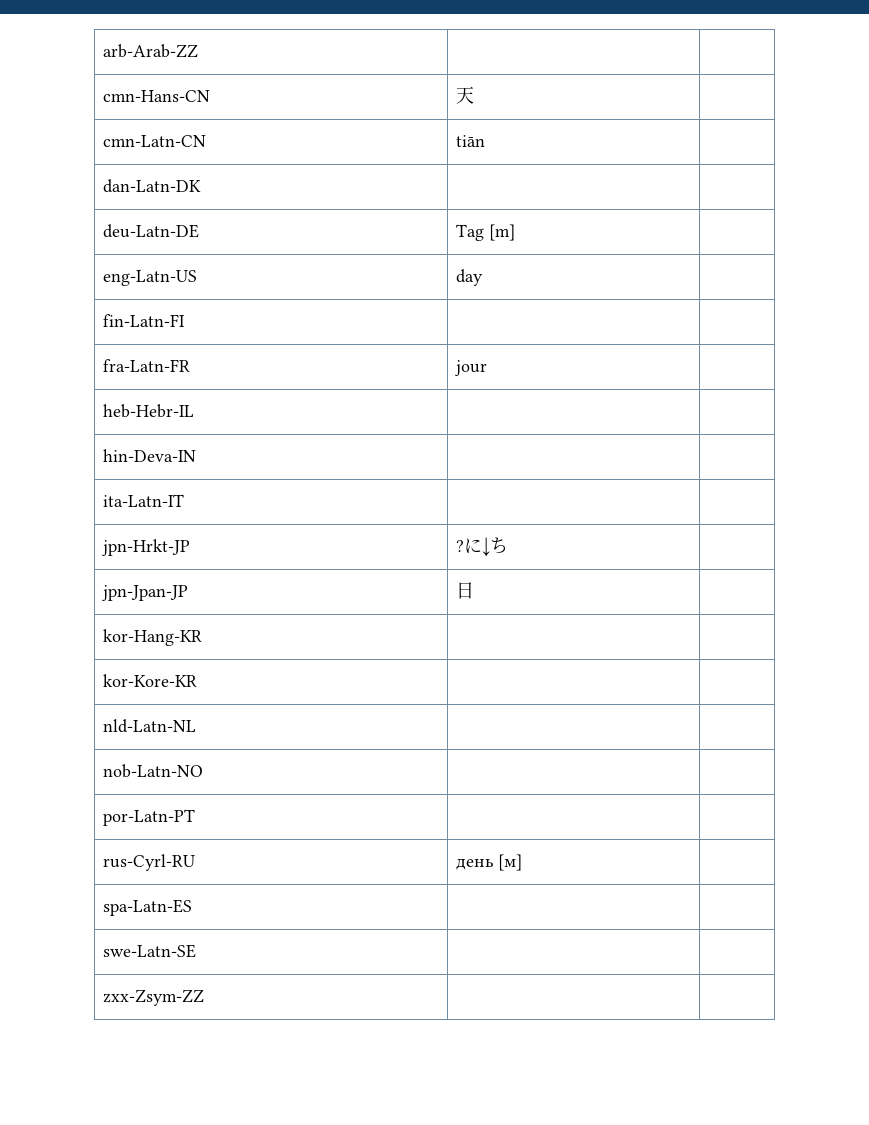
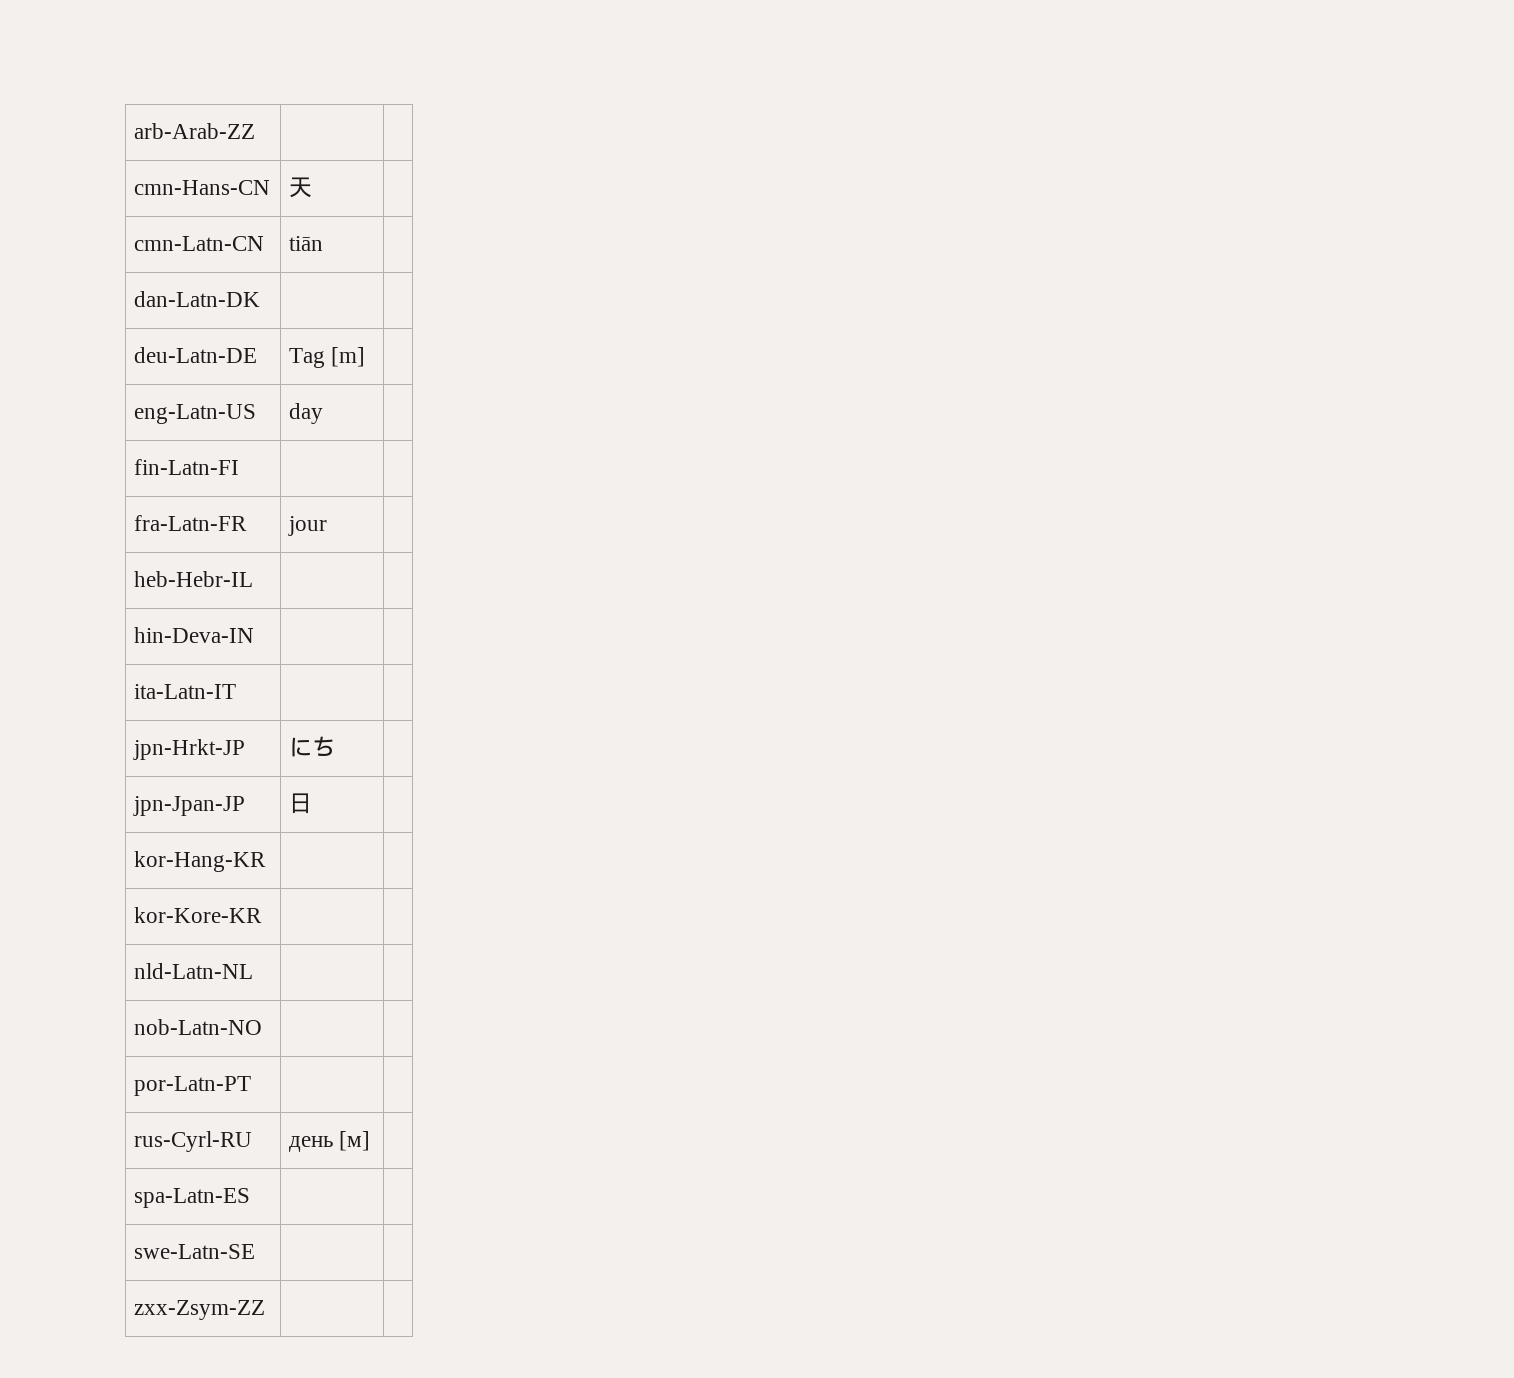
[455,537,490,556] ?に↓ -> [289,737,313,757] に

